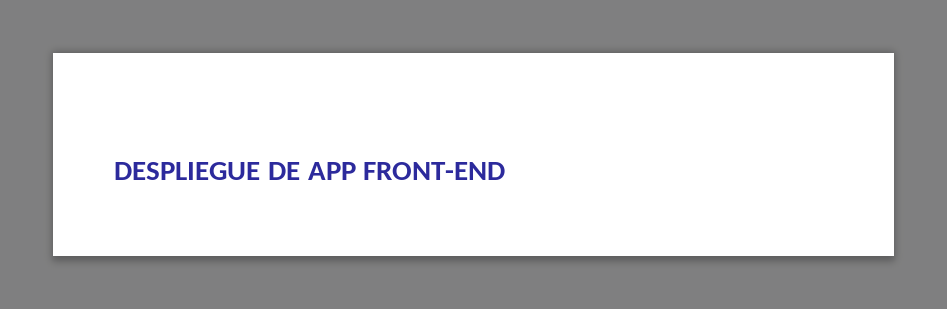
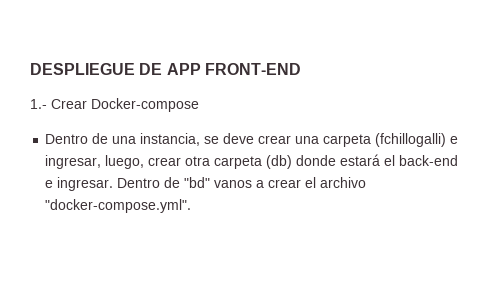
(506, 171) none -> [30,98,199,112] [45,133,459,147] [45,154,459,169] [45,177,367,191] [45,199,192,213] // 1.- Crear Docker-compose // Dentro de una instancia, se deve crear una carpeta (fchillogalli) e ingresar, luego, crear otra carpeta (db) donde estará el back-end e ingresar. Dentro de "bd" vanos a crear el archivo "docker-compose.yml".

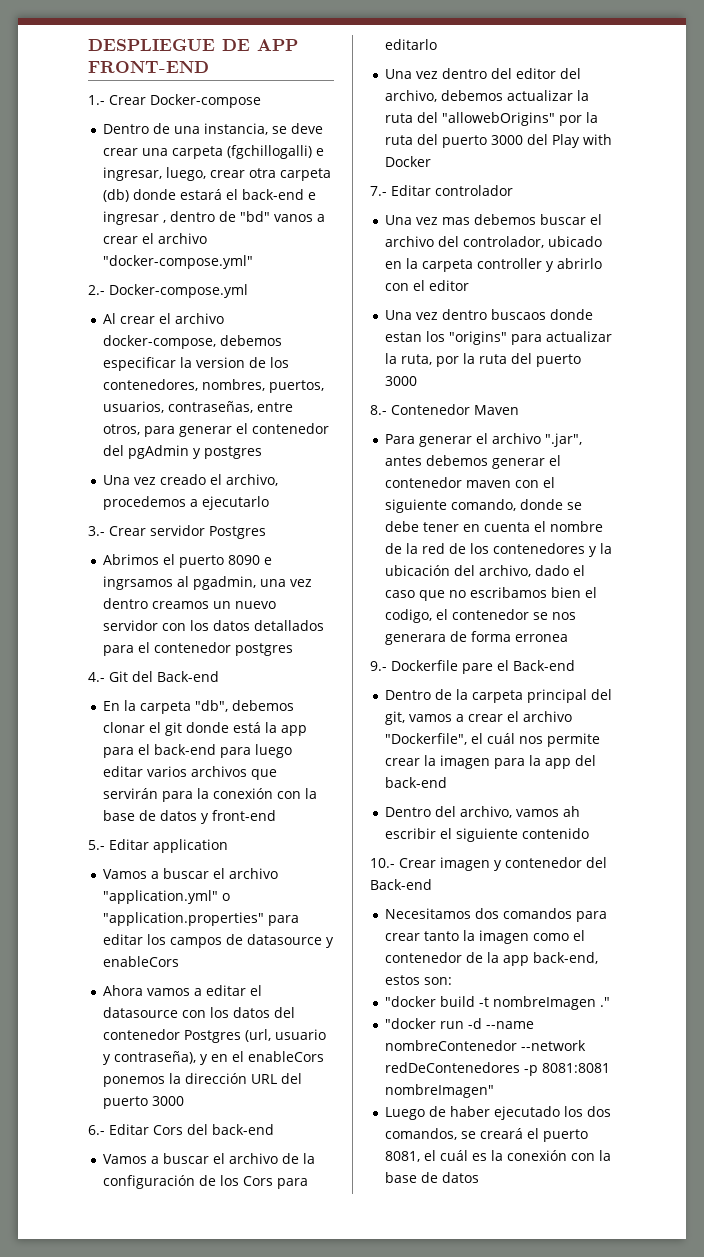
[375,133,447,147] (fchillogalli) -> [227,145,313,159] (fgchillogalli)
[57,177,161,191] ingresar. Dentro -> [103,211,216,225] ingresar , dentro
[45,199,192,213] "docker-compose.yml". -> [103,255,254,269] [88,284,248,298] [103,313,225,324] [103,335,283,349] [103,357,290,371] [103,379,325,393] [103,401,294,413] [103,423,330,437] [103,445,263,459] [103,474,279,486] [103,496,270,510] [88,525,266,539] [103,554,273,568] [103,576,313,590] [103,598,277,609] [103,620,325,631] [103,642,294,656] [88,671,219,682] [103,700,295,714] [103,722,308,736] [103,744,293,758] [103,766,278,780] [103,788,318,802] [103,810,277,824] [88,839,228,853] [103,868,279,879] [103,890,231,904] [103,912,300,926] [103,934,335,948] [103,956,180,967] [103,985,263,996] [103,1007,296,1018] [103,1029,327,1043] [103,1051,325,1065] [103,1073,303,1087] [103,1096,185,1109] [88,1124,274,1135] [103,1153,316,1164] [103,1175,309,1189] [385,39,438,50] [385,68,582,79] [385,90,590,102] [385,112,599,126] [385,134,613,148] [385,156,432,167] [370,185,513,196] [385,214,603,225] [385,236,603,248] [385,258,603,272] [385,280,470,291] [385,309,594,320] [385,331,613,345] [385,353,582,367] [385,376,418,386] [370,404,519,415] [385,433,583,447] [385,455,562,469] [385,477,556,488] [385,499,583,513] [385,521,604,532] [385,543,613,557] [385,565,586,577] [385,587,598,601] [385,609,577,623] [385,631,569,645] [370,660,575,674] [385,689,613,703] [385,711,573,725] [385,733,601,747] [385,755,597,769] [385,777,448,788] [385,806,581,818] [385,828,590,842] [370,857,607,871] [370,879,432,890] [385,908,608,922] [385,930,586,944] [385,952,599,966] [385,975,453,985] [385,996,611,1010] [385,1018,535,1029] [385,1040,587,1051] [385,1062,611,1076] [385,1084,495,1098] [385,1106,612,1120] [385,1128,589,1142] [385,1150,612,1162] [385,1172,480,1183] "docker-compose.yml" // 2.- Docker-compose.yml // Al crear el archivo docker-compose, debemos especificar la version de los contenedores, nombres, puertos, usuarios, contraseñas, entre otros, para generar el contenedor del pgAdmin y postgres // Una vez creado el archivo, procedemos a ejecutarlo // 3.- Crear servidor Postgres // Abrimos el puerto 8090 e ingrsamos al pgadmin, una vez dentro creamos un nuevo servidor con los datos detallados para el contenedor postgres // 4.- Git del Back-end // En la carpeta "db", debemos clonar el git donde está la app para el back-end para luego editar varios archivos que servirán para la conexión con la base de datos y front-end // 5.- Editar application // Vamos a buscar el archivo "application.yml" o "application.properties" para editar los campos de datasource y enableCors // Ahora vamos a editar el datasource con los datos del contenedor Postgres (url, usuario y contraseña), y en el enableCors ponemos la dirección URL del puerto 3000 // 6.- Editar Cors del back-end // Vamos a buscar el archivo de la configuración de los Cors para editarlo // Una vez dentro del editor del archivo, debemos actualizar la ruta del "allowebOrigins" por la ruta del puerto 3000 del Play with Docker // 7.- Editar controlador // Una vez mas debemos buscar el archivo del controlador, ubicado en la carpeta controller y abrirlo con el editor // Una vez dentro buscaos donde estan los "origins" para actualizar la ruta, por la ruta del puerto 3000 // 8.- Contenedor Maven // Para generar el archivo ".jar", antes debemos generar el contenedor maven con el siguiente comando, donde se debe tener en cuenta el nombre de la red de los contenedores y la ubicación del archivo, dado el caso que no escribamos bien el codigo, el contenedor se nos generara de forma erronea // 9.- Dockerfile pare el Back-end // Dentro de la carpeta principal del git, vamos a crear el archivo "Dockerfile", el cuál nos permite crear la imagen para la app del back-end // Dentro del archivo, vamos ah escribir el siguiente contenido // 10.- Crear imagen y contenedor del Back-end // Necesitamos dos comandos para crear tanto la imagen como el contenedor de la app back-end, estos son: // "docker build -t nombreImagen ." // "docker run -d --name nombreContenedor --network redDeContenedores -p 8081:8081 nombreImagen" // Luego de haber ejecutado los dos comandos, se creará el puerto 8081, el cuál es la conexión con la base de datos

